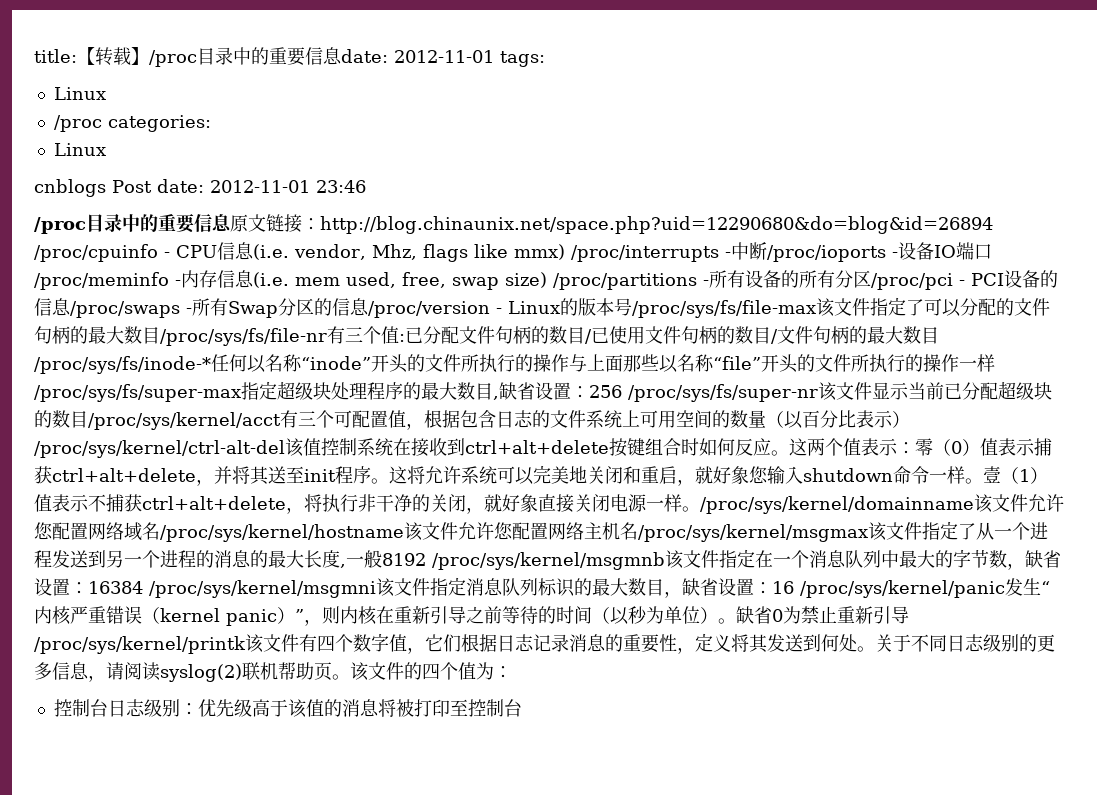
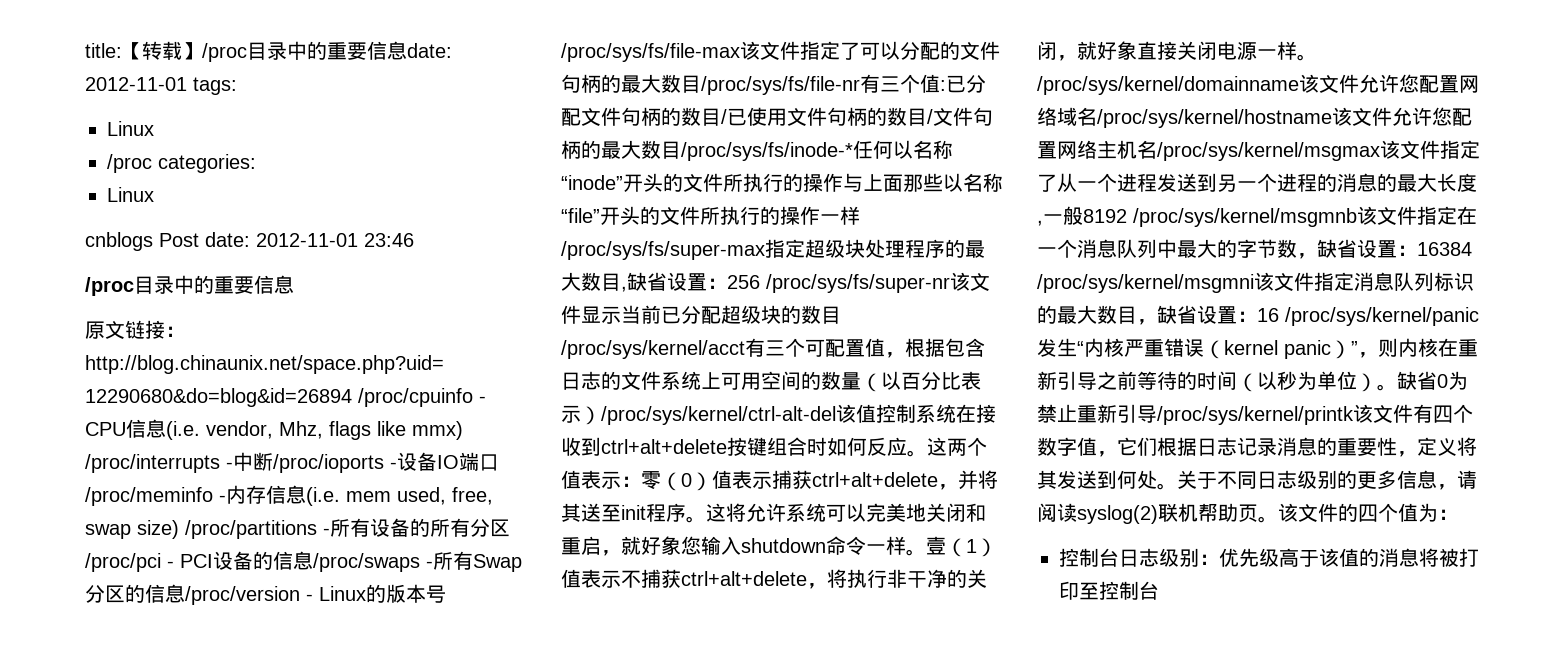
(232, 223) none -> (294, 284) //

